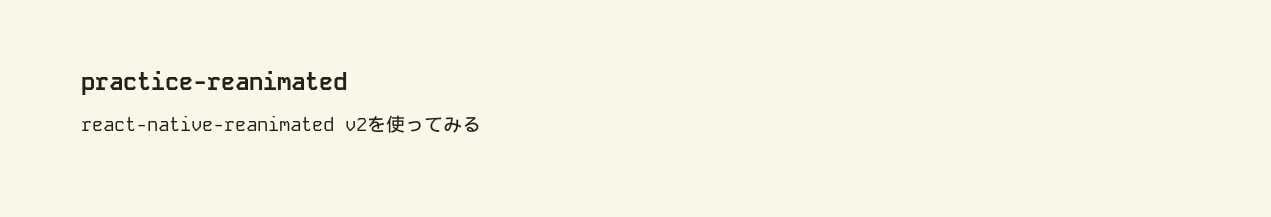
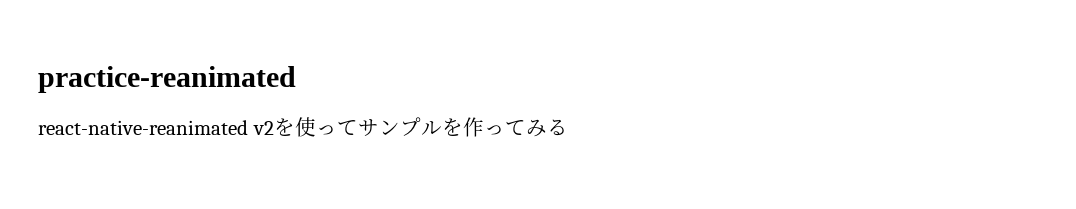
(443, 124) none -> [357,117,526,137] サンプルを作って

